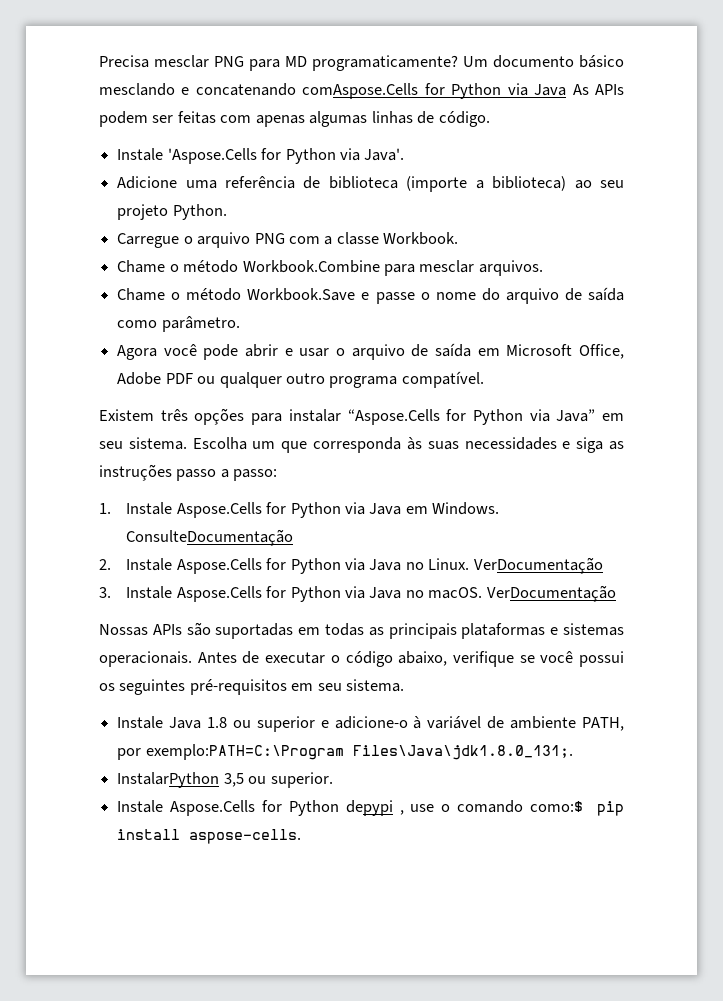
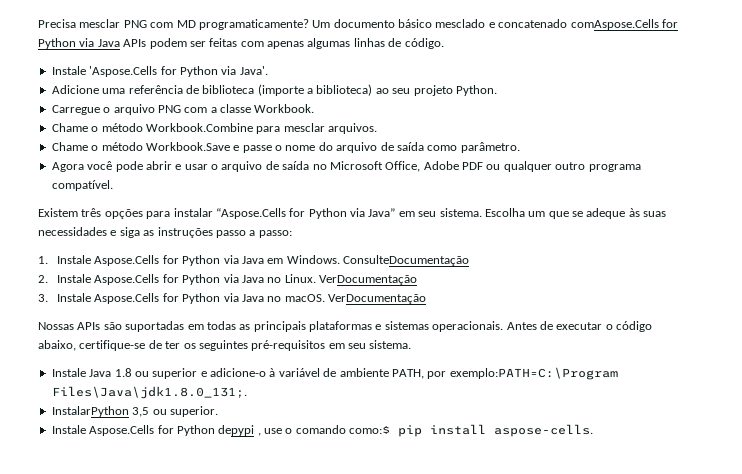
[249,59,280,71] para -> [150,22,174,28] com
[99,83,296,96] mesclando e concatenando -> [435,19,568,28] mesclado e concatenado
[572,84,589,95] As -> (120, 43) none
[477,348,500,356] em -> [312,164,327,170] no
[313,437,402,453] corresponda -> [572,208,626,219] se adeque
[452,651,624,667] verifique se você possui -> [79,340,181,351] certifique-se de ter

